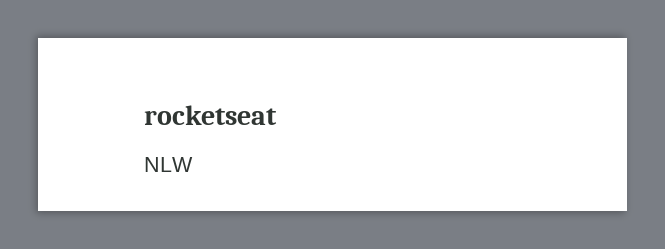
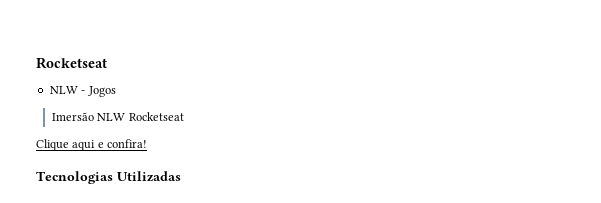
[144,105,277,125] [144,157,193,172] rocketseat // NLW -> [36,57,107,69] [49,86,116,97] [52,112,184,121] [36,139,148,151] [36,171,181,184] Rocketseat // NLW - Jogos // Imersão NLW Rocketseat // Clique aqui e confira! // Tecnologias Utilizadas

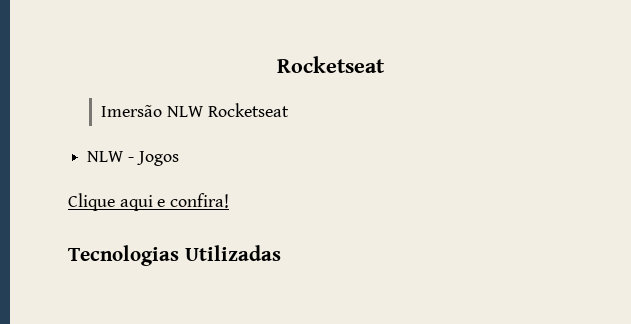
[36,57,107,69] Rocketseat -> [277,56,385,73] [101,103,289,117] Rocketseat // Imersão NLW Rocketseat
[52,112,184,121] // Imersão NLW Rocketseat -> (179, 158) none

